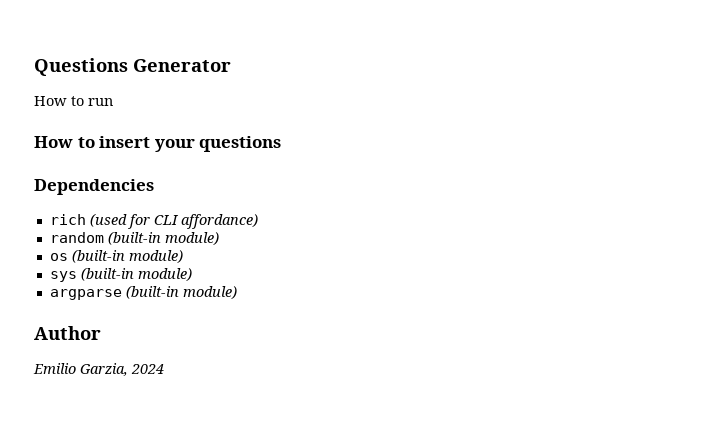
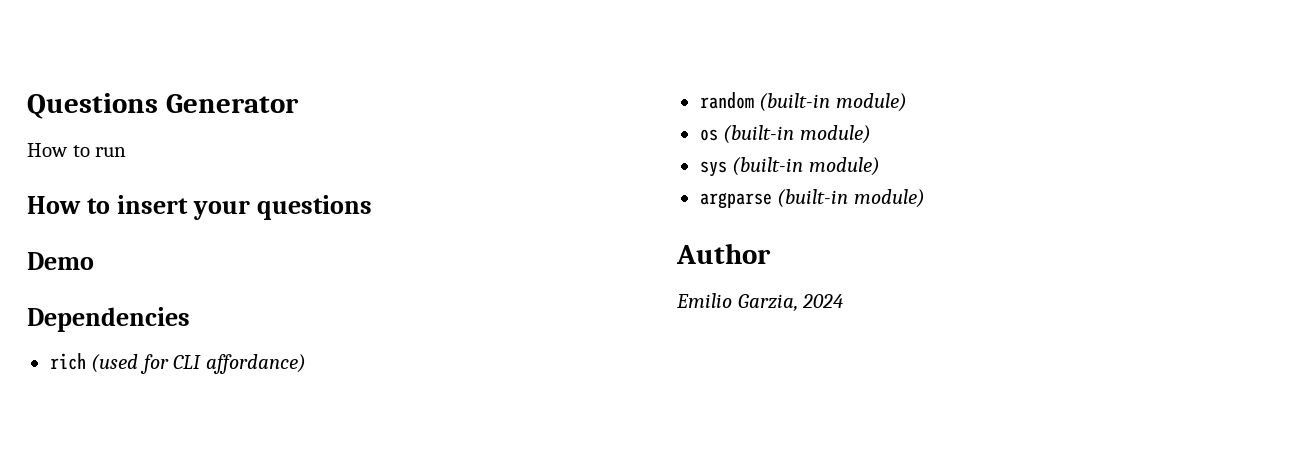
(282, 144) none -> [27,252,94,270] // Demo

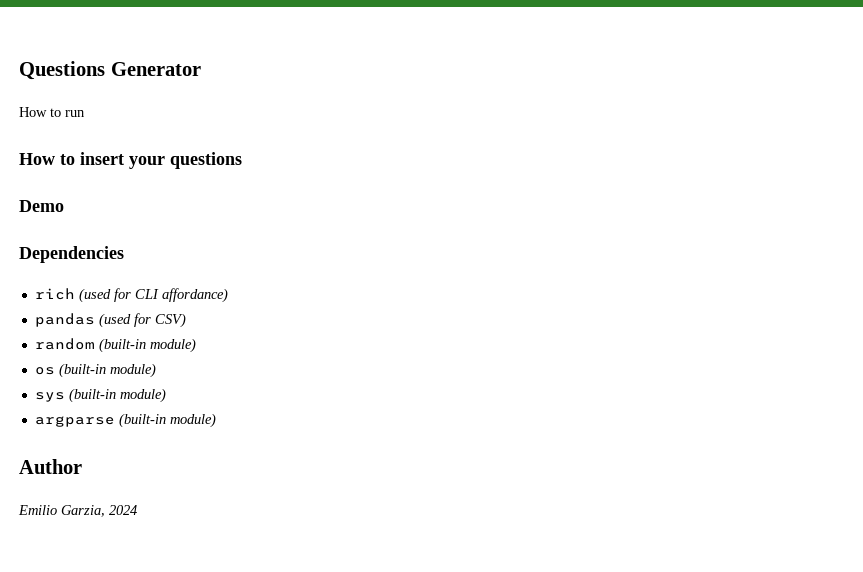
(306, 364) none -> [34,313,186,328] // pandas (used for CSV)

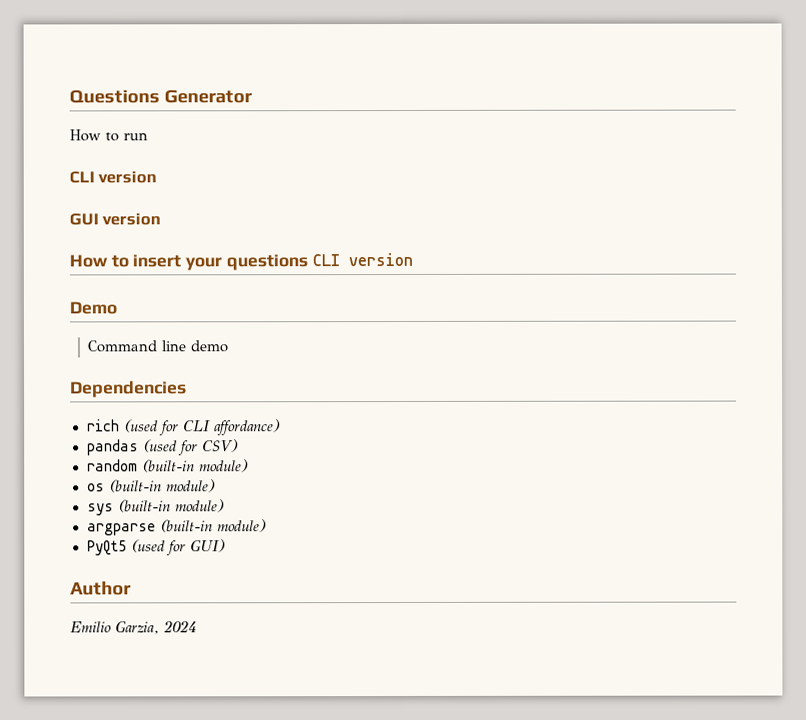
(85, 113) none -> [69,171,158,184] [69,213,162,226] // CLI version // GUI version
(242, 160) none -> [311,252,413,267] CLI version
(64, 206) none -> [87,340,229,353] // Command line demo
(216, 420) none -> [86,539,226,556] // PyQt5 (used for GUI)

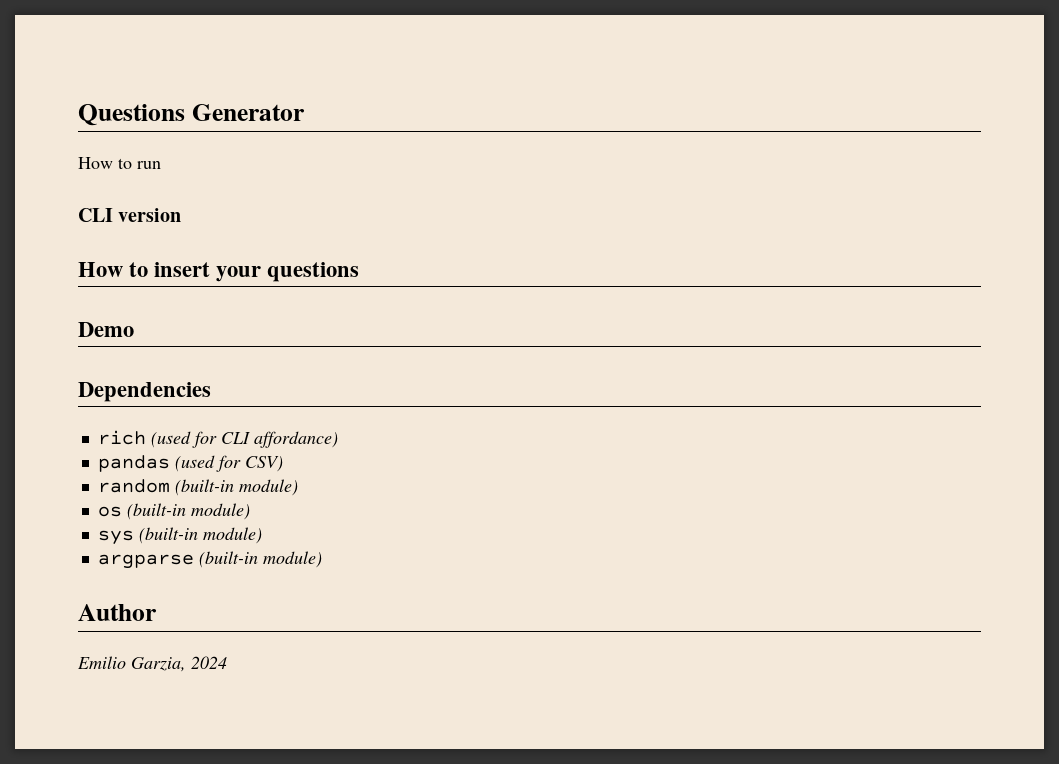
[69,213,162,226] // GUI version -> (182, 215) none
[311,252,413,267] CLI version -> (360, 272) none
[87,340,229,353] // Command line demo -> (134, 329) none
[86,539,226,556] // PyQt5 (used for GUI) -> (322, 559) none

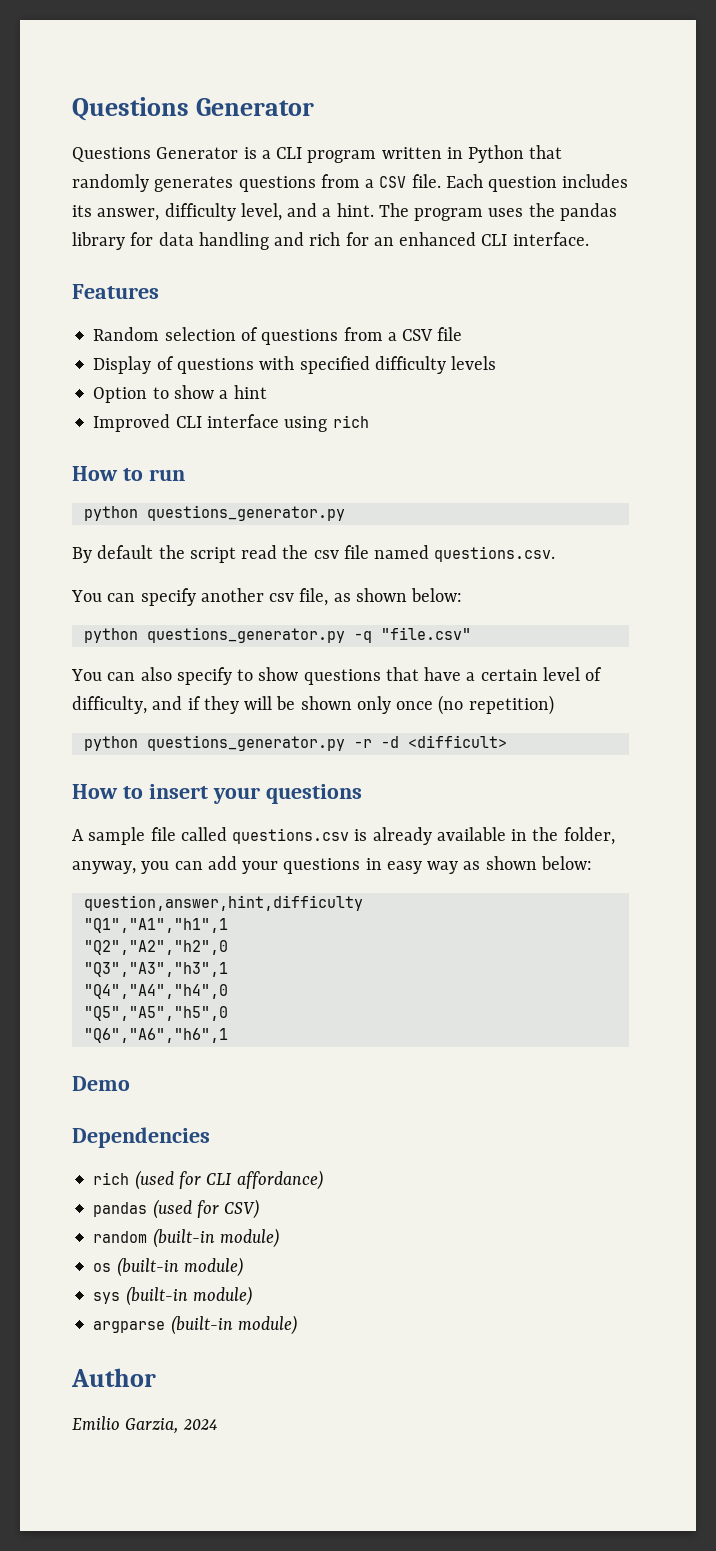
[78,157,161,169] [78,208,182,222] How to run // CLI version -> [72,145,563,163] [72,174,629,192] [72,203,617,221] [72,232,589,250] [72,284,159,299] [93,327,463,345] [93,356,497,374] [93,385,267,403] [93,414,369,432] [72,466,185,481] [83,505,345,521] [72,545,556,563] [71,588,463,606] [83,627,471,643] [71,667,603,685] [72,695,554,715] [83,735,507,751] Questions Generator is a CLI program written in Python that randomly generates questions from a CSV file. Each question includes its answer, difficulty level, and a hint. The program uses the pandas library for data handling and rich for an enhanced CLI interface. // Features // Random selection of questions from a CSV file // Display of questions with specified difficulty levels // Option to show a hint // Improved CLI interface using rich // How to run // python questions_generator.py // By default the script read the csv file named questions.csv. // You can specify another csv file, as shown below: // python questions_generator.py -q "file.csv" // You can also specify to show questions that have a certain level of difficulty, and if they will be shown only once (no repetition) // python questions_generator.py -r -d <difficult>
(360, 272) none -> [72,827,615,845] [72,856,592,874] [83,895,363,911] [83,918,228,933] [83,940,228,955] [83,962,228,977] [83,984,228,999] [83,1006,228,1021] [83,1028,228,1043] // A sample file called questions.csv is already available in the folder, anyway, you can add your questions in easy way as shown below: // question,answer,hint,difficulty // "Q1","A1","h1",1 // "Q2","A2","h2",0 // "Q3","A3","h3",1 // "Q4","A4","h4",0 // "Q5","A5","h5",0 // "Q6","A6","h6",1

